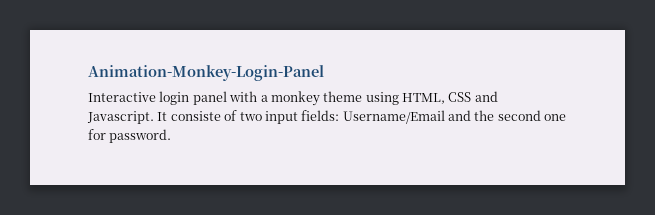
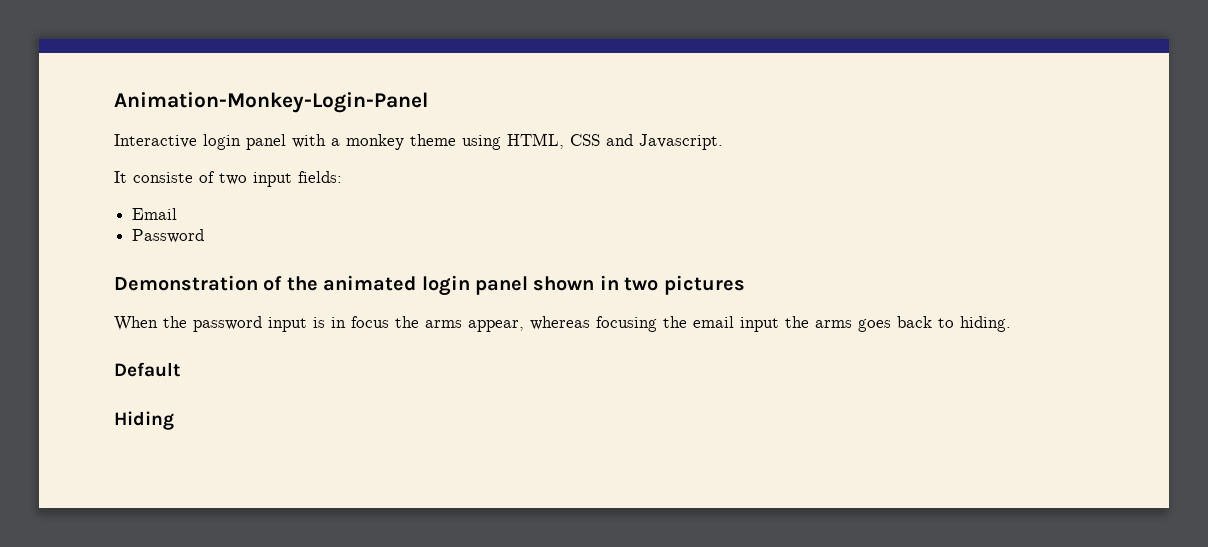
(154, 117) none -> (723, 142) //
[342,110,567,124] [88,129,172,143] Username/Email and the second one for password. -> [132,208,178,220] [132,229,205,243] [114,275,745,296] [114,316,1011,332] [114,362,181,377] [114,411,174,430] // Email // Password // Demonstration of the animated login panel shown in two pictures // When the password input is in focus the arms appear, whereas focusing the email input the arms goes back to hiding. // Default // Hiding

